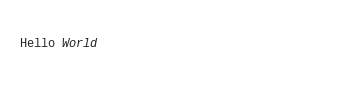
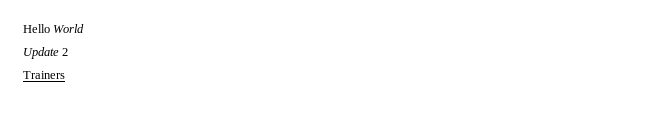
(98, 42) none -> [23,47,69,59] [23,71,65,79] // Update 2 // Trainers

